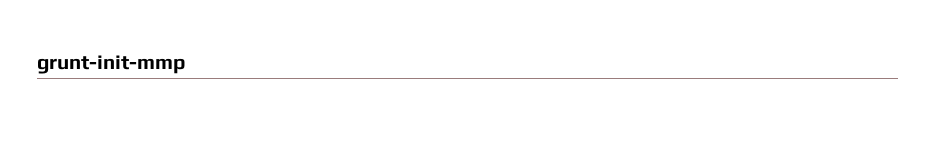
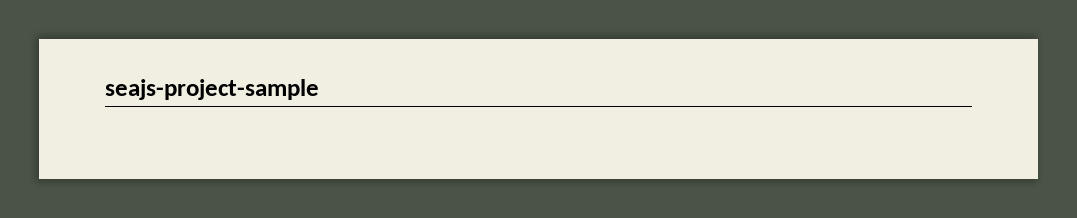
[37,55,185,74] grunt-init-mmp -> [105,79,319,100] seajs-project-sample

